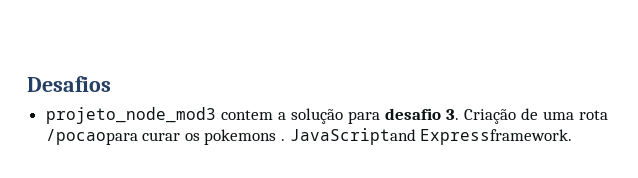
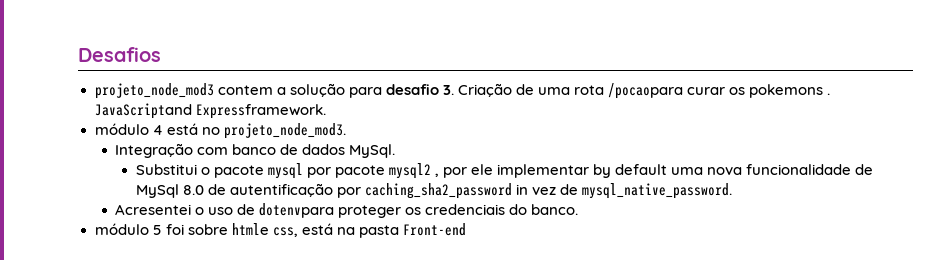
(573, 137) none -> [94,123,346,139] [115,143,396,158] [135,163,874,179] [135,183,733,199] [115,203,579,218] [94,223,466,238] // módulo 4 está no projeto_node_mod3. // Integração com banco de dados MySql. // Substitui o pacote mysql por pacote mysql2 , por ele implementar by default uma nova funcionalidade de MySql 8.0 de autentificação por caching_sha2_password in vez de mysql_native_password. // Acresentei o uso de dotenvpara proteger os credenciais do banco. // módulo 5 foi sobre htmle css, está na pasta Front-end

